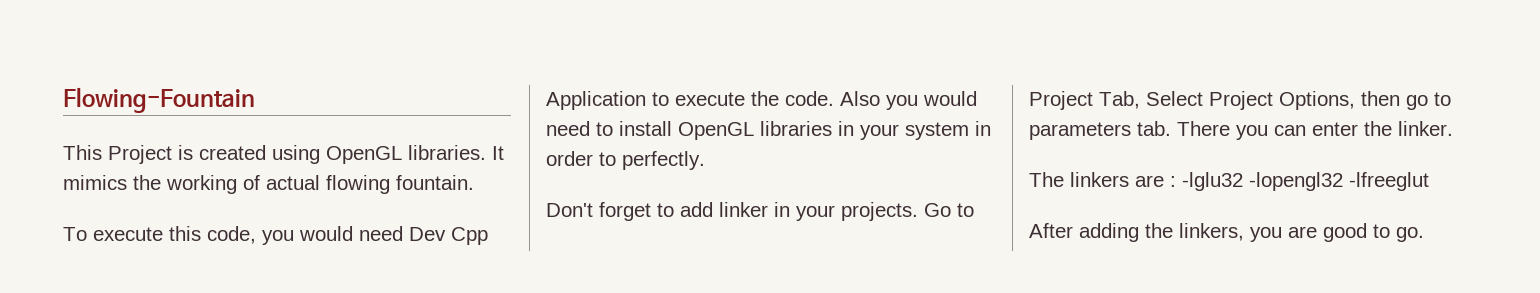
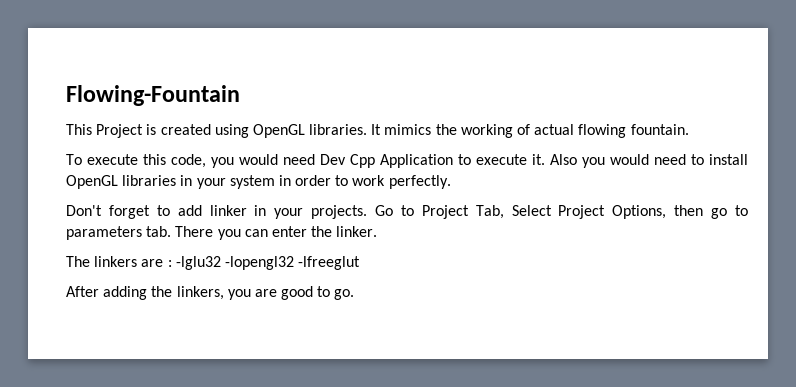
[751,91,834,106] the code. -> [532,154,545,165] it.
(616, 159) none -> [352,175,386,186] work

